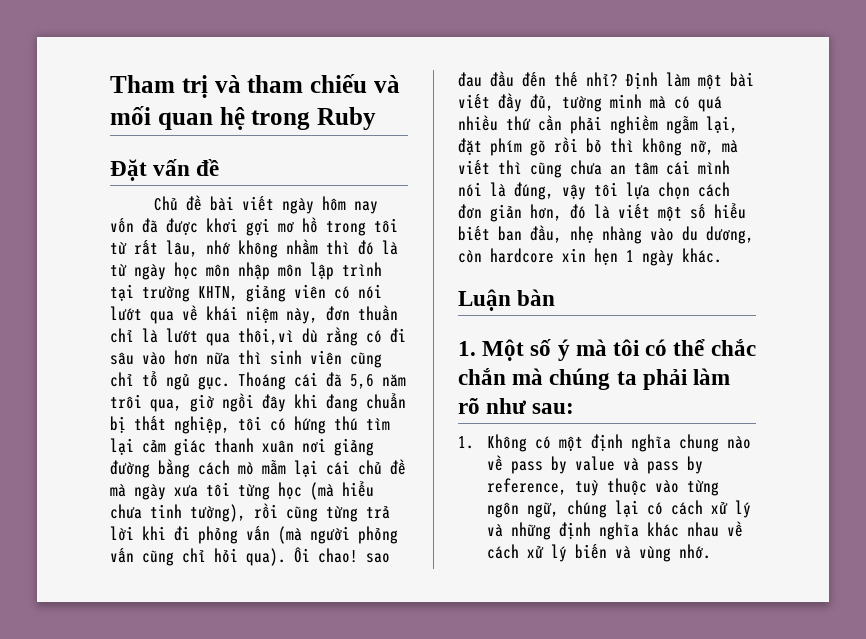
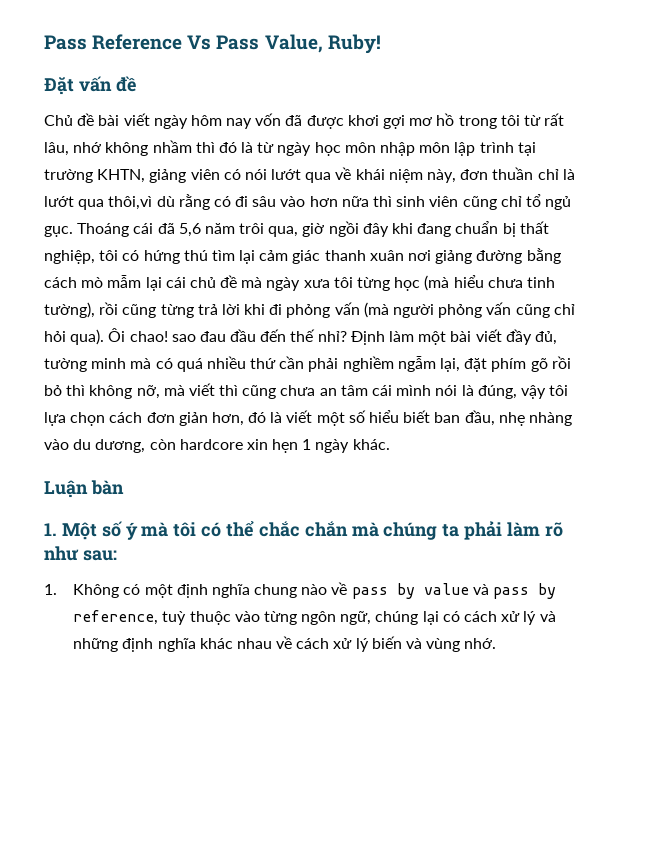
[110,74,400,98] [110,106,376,130] Tham trị và tham chiếu và mối quan hệ trong Ruby -> [44,34,381,54] Pass Reference Vs Pass Value, Ruby!

